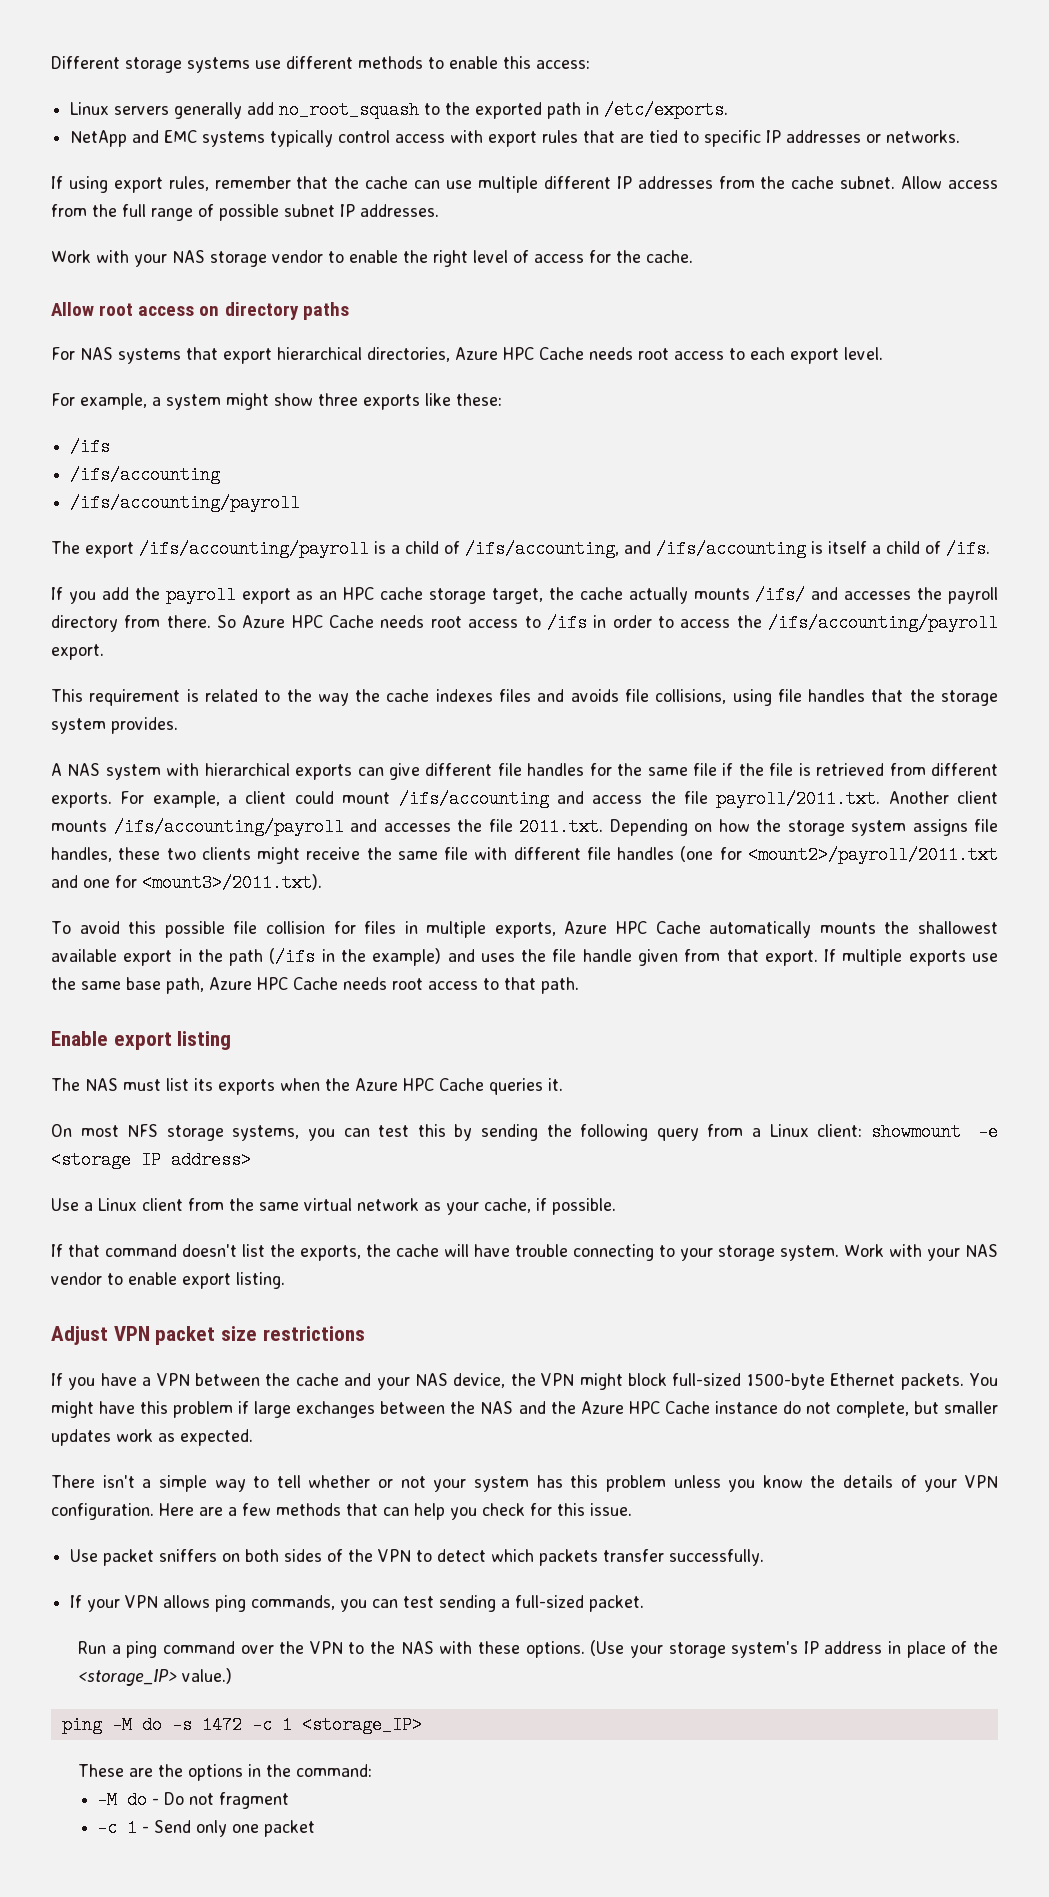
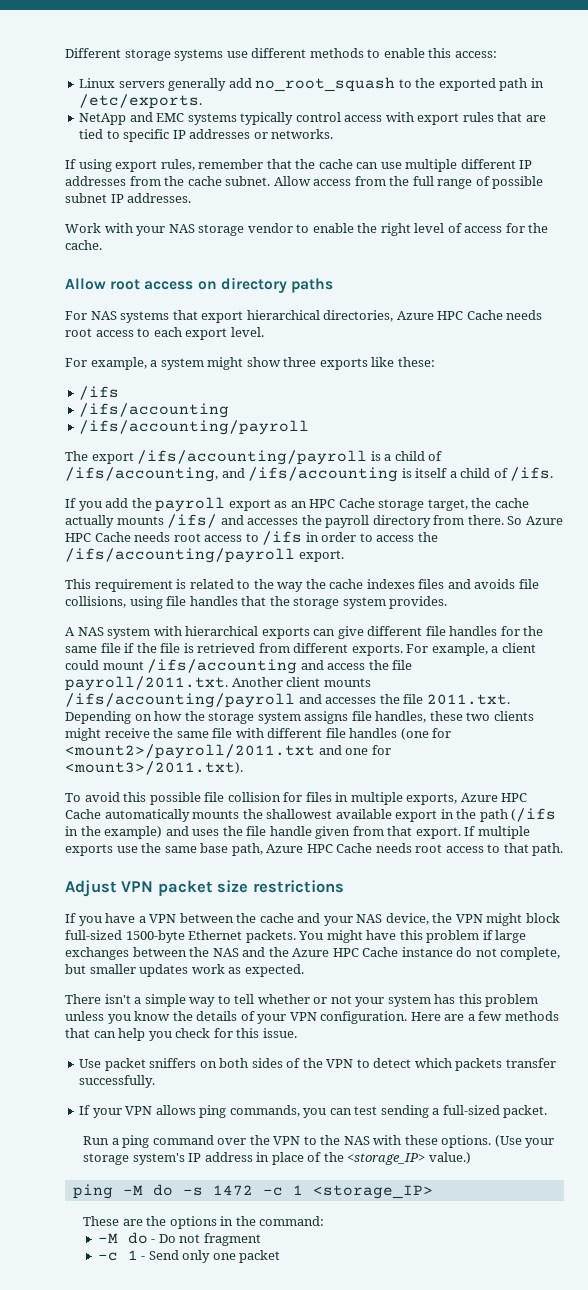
[380,587,424,600] cache -> [338,498,375,508] Cache
[51,1031,232,1050] [51,1078,563,1095] [51,1123,999,1141] [51,1151,251,1169] [51,1198,616,1215] [51,1244,998,1261] [51,1272,285,1289] // Enable export listing // The NAS must list its exports when the Azure HPC Cache queries it. // On most NFS storage systems, you can test this by sending the following query from a Linux client: showmount -e <storage IP address> // Use a Linux client from the same virtual network as your cache, if possible. // If that command doesn't list the exports, the cache will have trouble connecting to your storage system. Work with your NAS vendor to enable export listing. -> (564, 849) none

